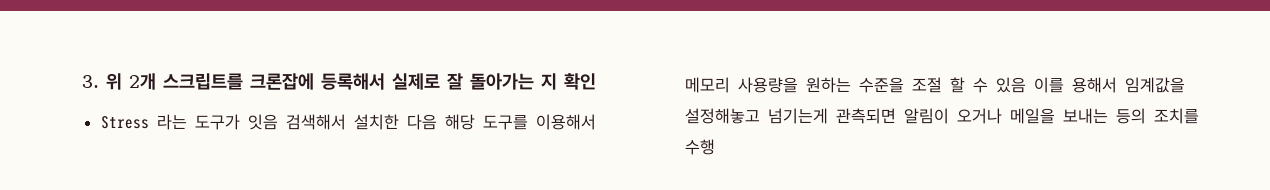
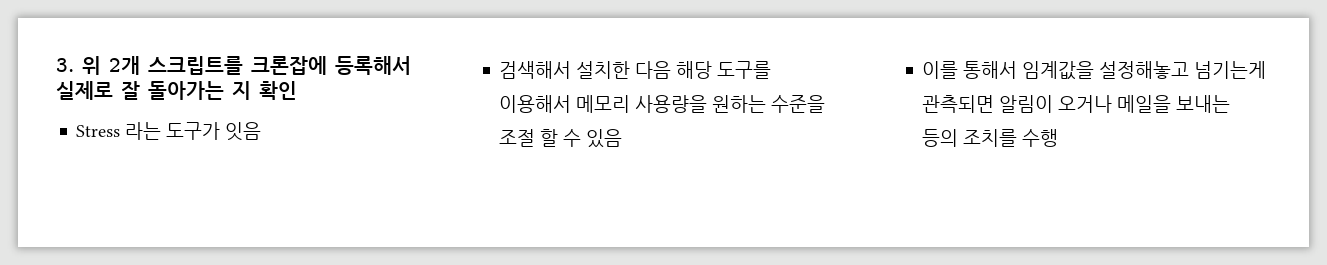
(278, 122) none -> (262, 131) //
[1033,77,1117,93] 이를 용해서 -> [922,61,1018,79] // 이를 통해서

